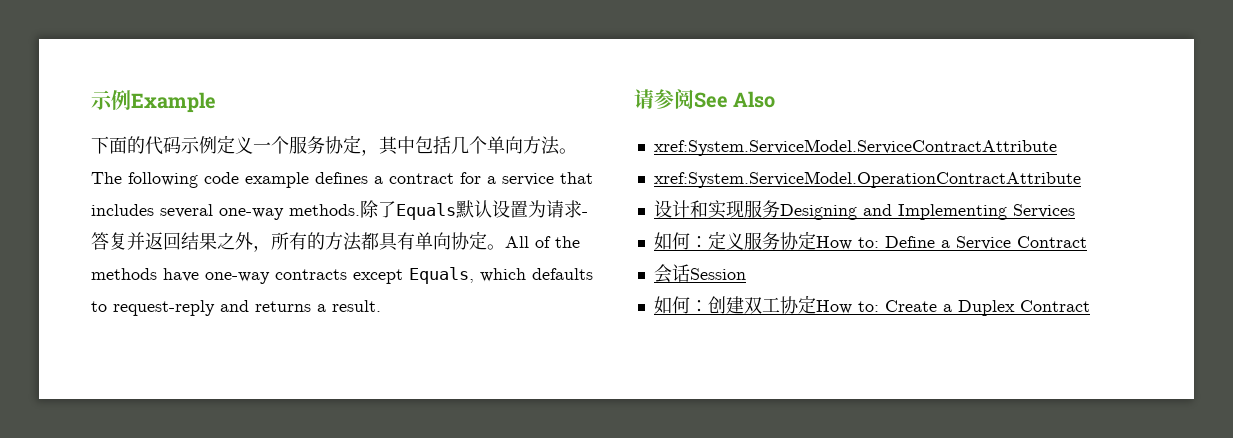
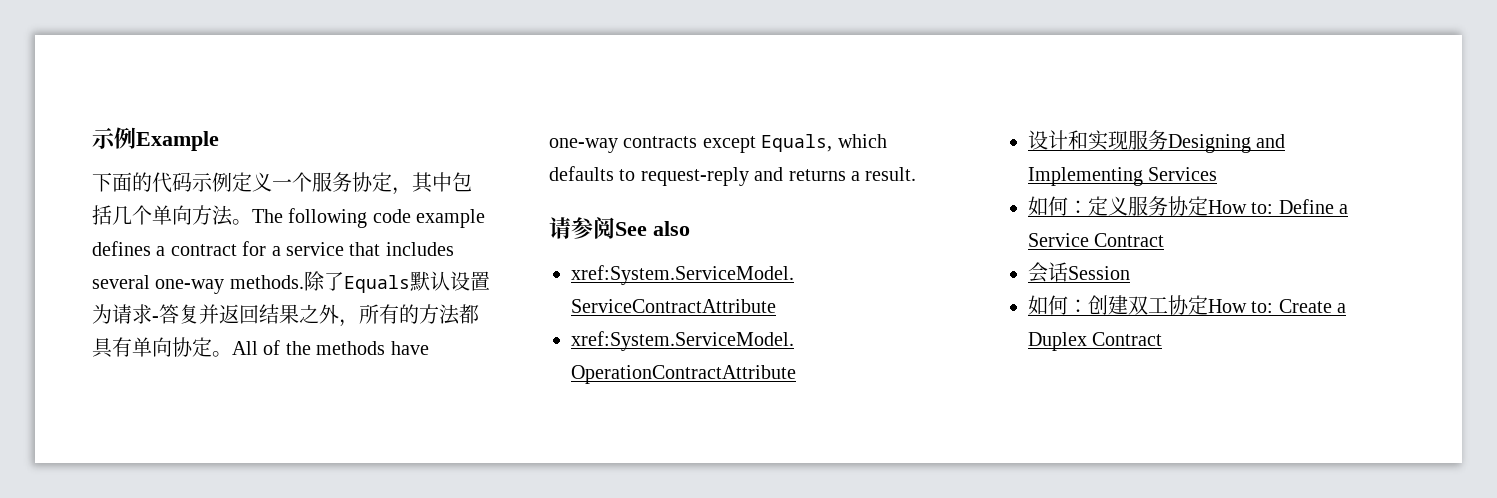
[733,91,776,108] Also -> [653,221,690,236] also

